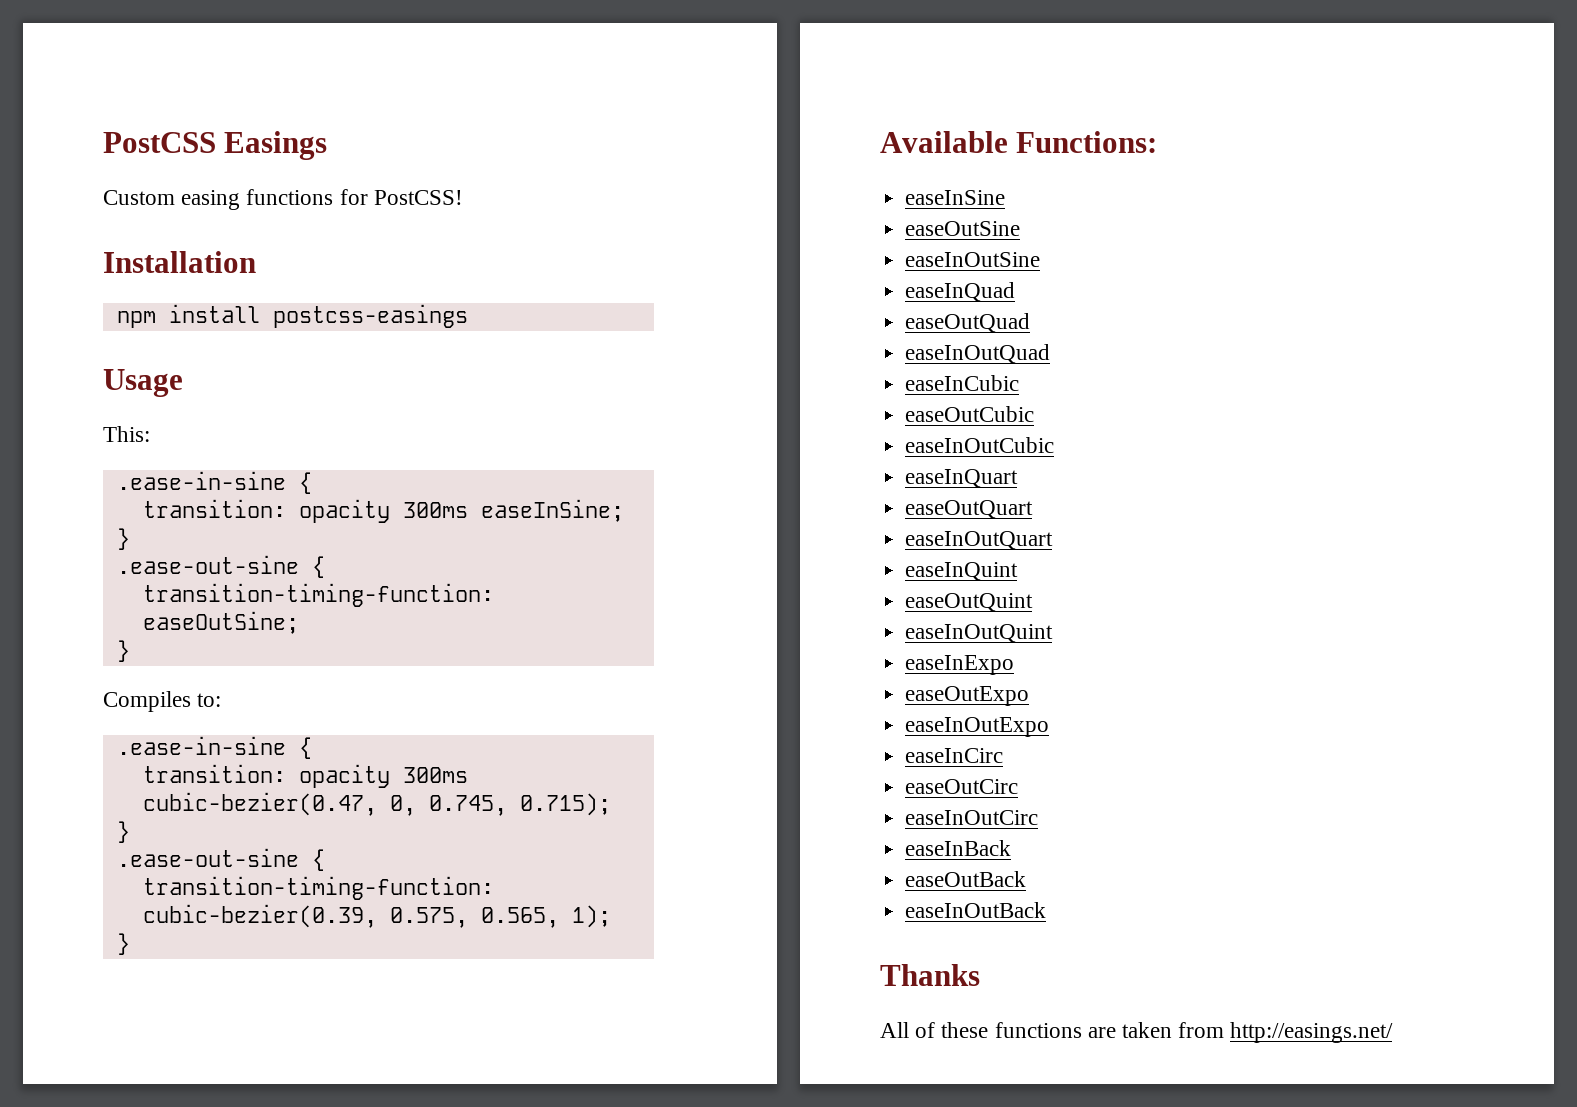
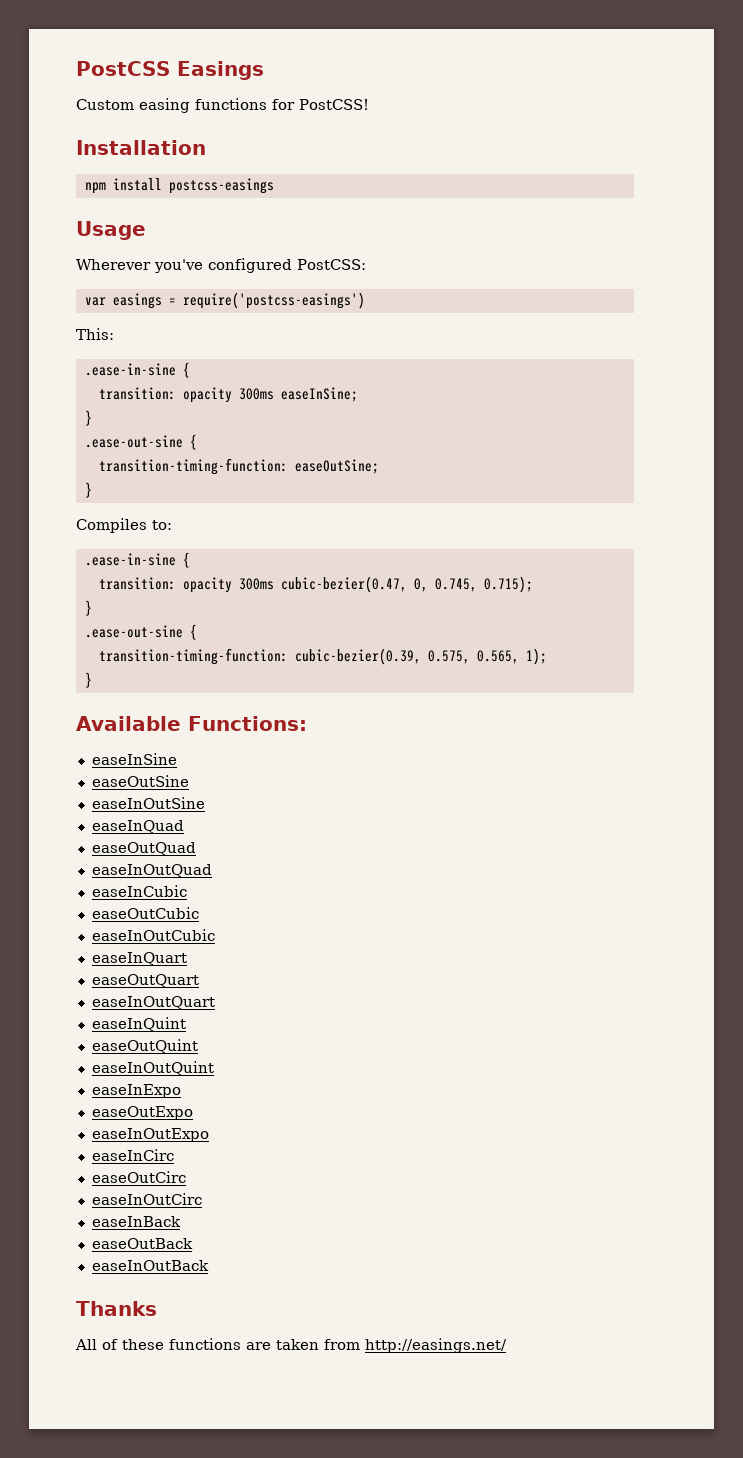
(183, 383) none -> [76,258,366,273] [84,292,365,309] // Wherever you've configured PostCSS: // var easings = require('postcss-easings')

